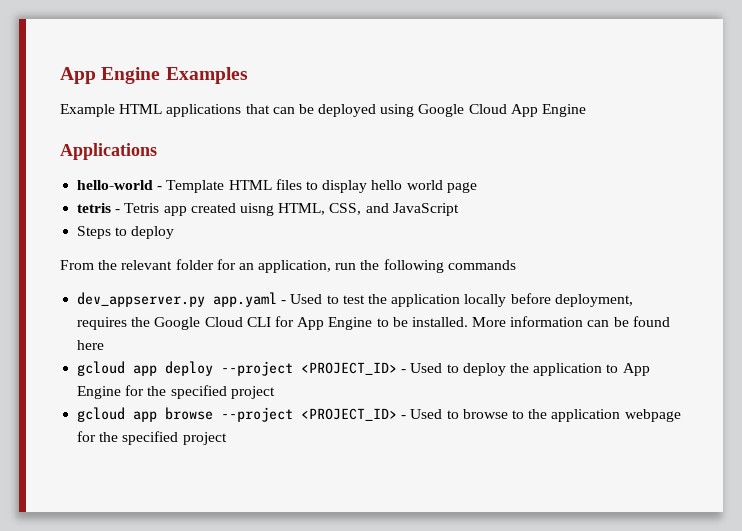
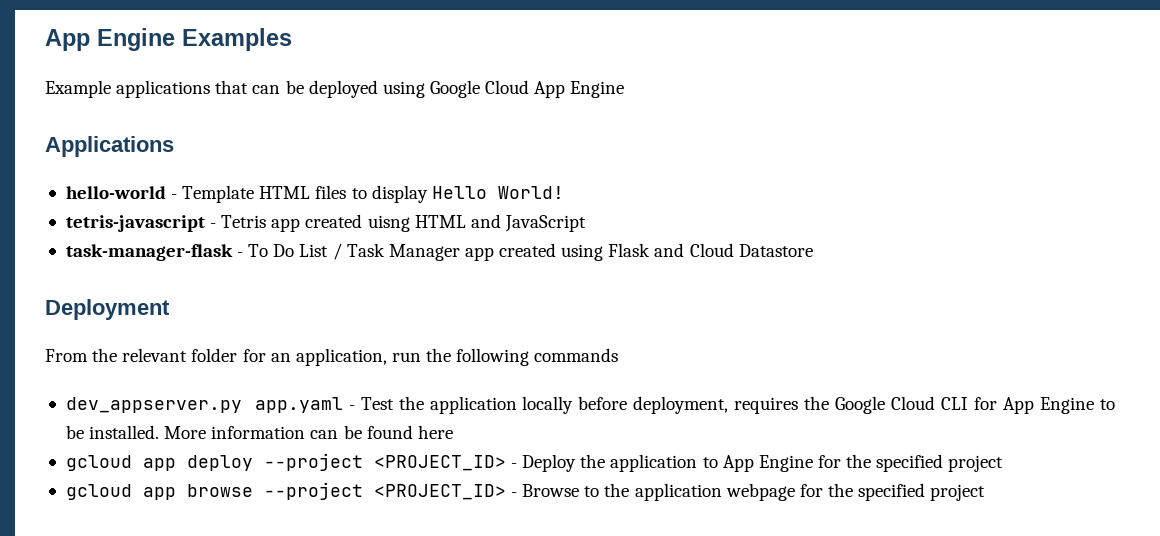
[119,104,163,114] HTML -> (111, 89) none
[371,180,477,193] [77,203,112,213] hello world page // tetris -> [431,186,564,199] [65,215,205,232] Hello World! // tetris-javascript
[278,203,362,215] HTML, CSS, -> [414,215,466,228] HTML
[77,226,175,239] Steps to deploy -> [65,243,813,261] [45,299,170,320] task-manager-flask - To Do List / Task Manager app created using Flask and Cloud Datastore // Deployment
[290,294,365,304] Used to test -> [360,397,394,410] Test
[410,363,506,376] Used to deploy -> [522,454,577,472] Deploy
[410,409,508,419] Used to browse -> [522,484,580,497] Browse

